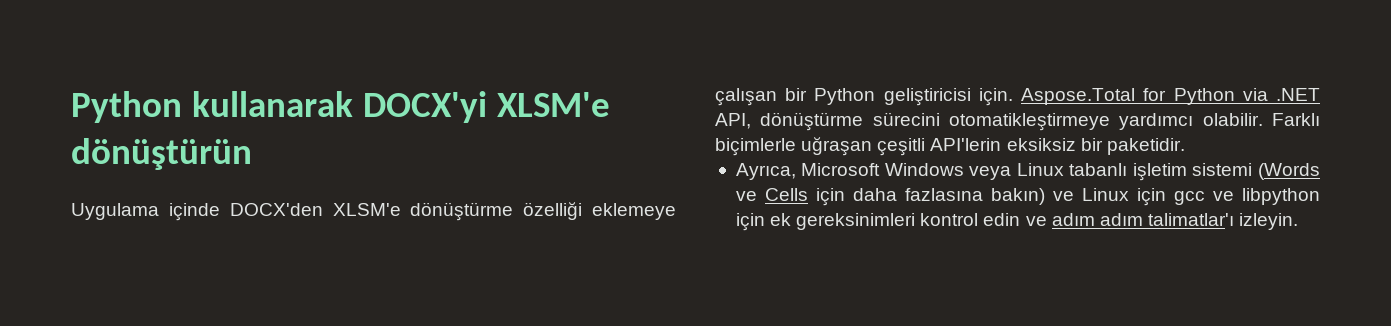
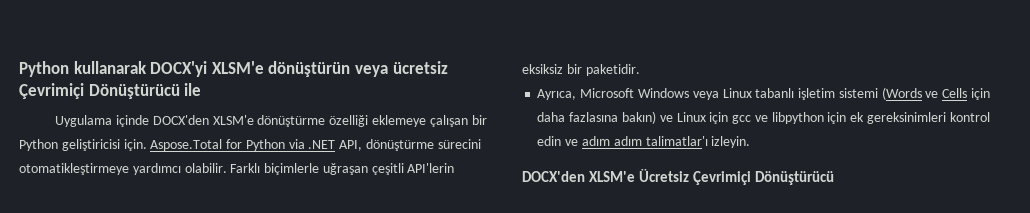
(252, 154) none -> [354,61,448,77] [19,83,202,99] veya ücretsiz Çevrimiçi Dönüştürücü ile
(1299, 221) none -> [522,169,834,185] // DOCX'den XLSM'e Ücretsiz Çevrimiçi Dönüştürücü

